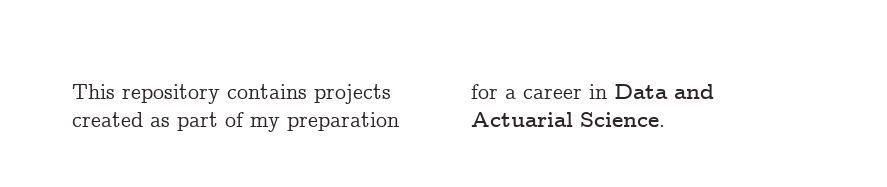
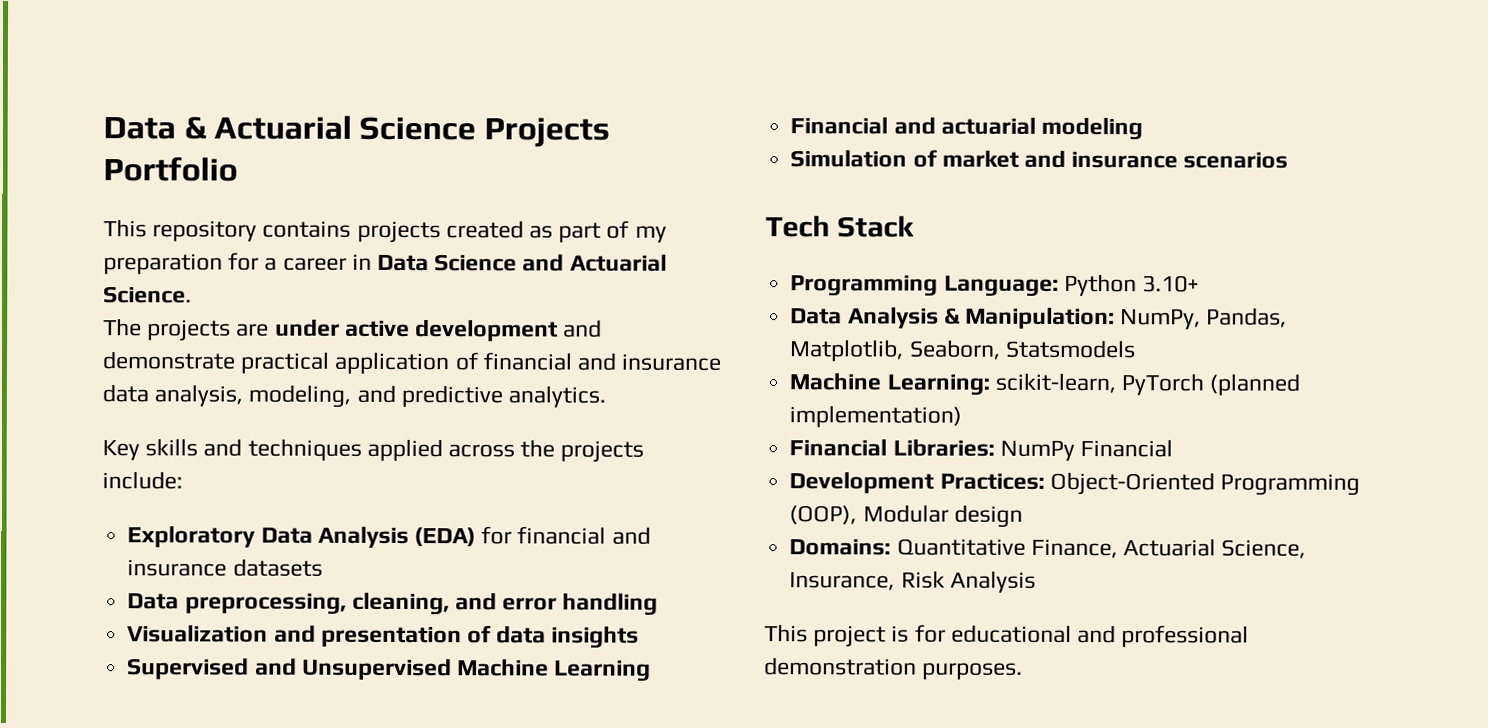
(72, 91) none -> [103,115,611,148] [103,156,238,182] Data & Actuarial Science Projects Portfolio //
(668, 91) none -> [434,254,518,272] Science
(665, 119) none -> [103,318,603,342] [102,351,723,375] [102,384,607,408] [102,438,645,463] [102,471,183,490] [127,525,651,549] [127,558,323,577] [127,591,659,616] [127,624,640,649] [127,657,652,682] [790,116,1143,141] [790,149,1289,169] [765,215,915,238] [790,273,1200,297] [790,306,1288,330] [790,339,1136,362] [789,372,1301,396] [789,405,963,428] [789,438,1173,461] [789,471,1360,496] [789,504,1023,528] [789,538,1307,559] [789,570,1036,593] [764,624,1250,648] [764,657,1024,680] // The projects are under active development and demonstrate practical application of financial and insurance data analysis, modeling, and predictive analytics. // Key skills and techniques applied across the projects include: // Exploratory Data Analysis (EDA) for financial and insurance datasets // Data preprocessing, cleaning, and error handling // Visualization and presentation of data insights // Supervised and Unsupervised Machine Learning // Financial and actuarial modeling // Simulation of market and insurance scenarios // Tech Stack // Programming Language: Python 3.10+ // Data Analysis & Manipulation: NumPy, Pandas, Matplotlib, Seaborn, Statsmodels // Machine Learning: scikit-learn, PyTorch (planned implementation) // Financial Libraries: NumPy Financial // Development Practices: Object-Oriented Programming (OOP), Modular design // Domains: Quantitative Finance, Actuarial Science, Insurance, Risk Analysis // This project is for educational and professional demonstration purposes.

